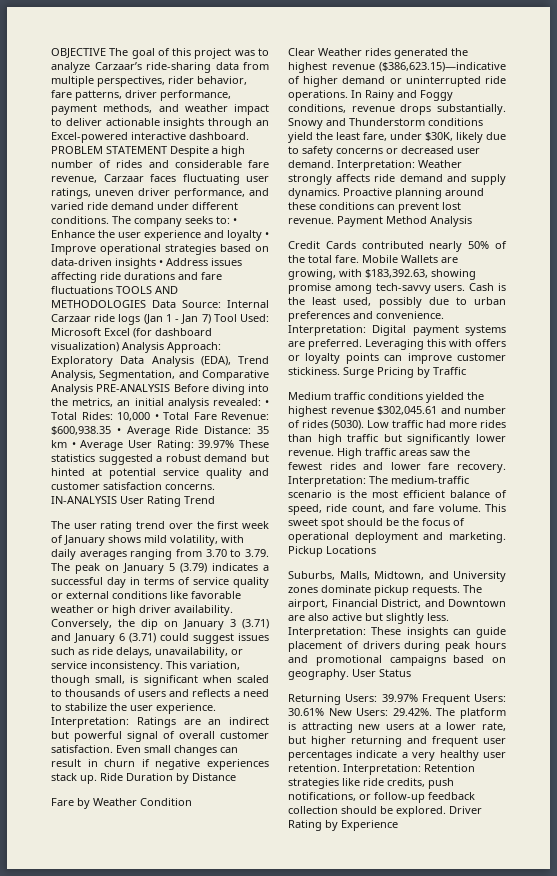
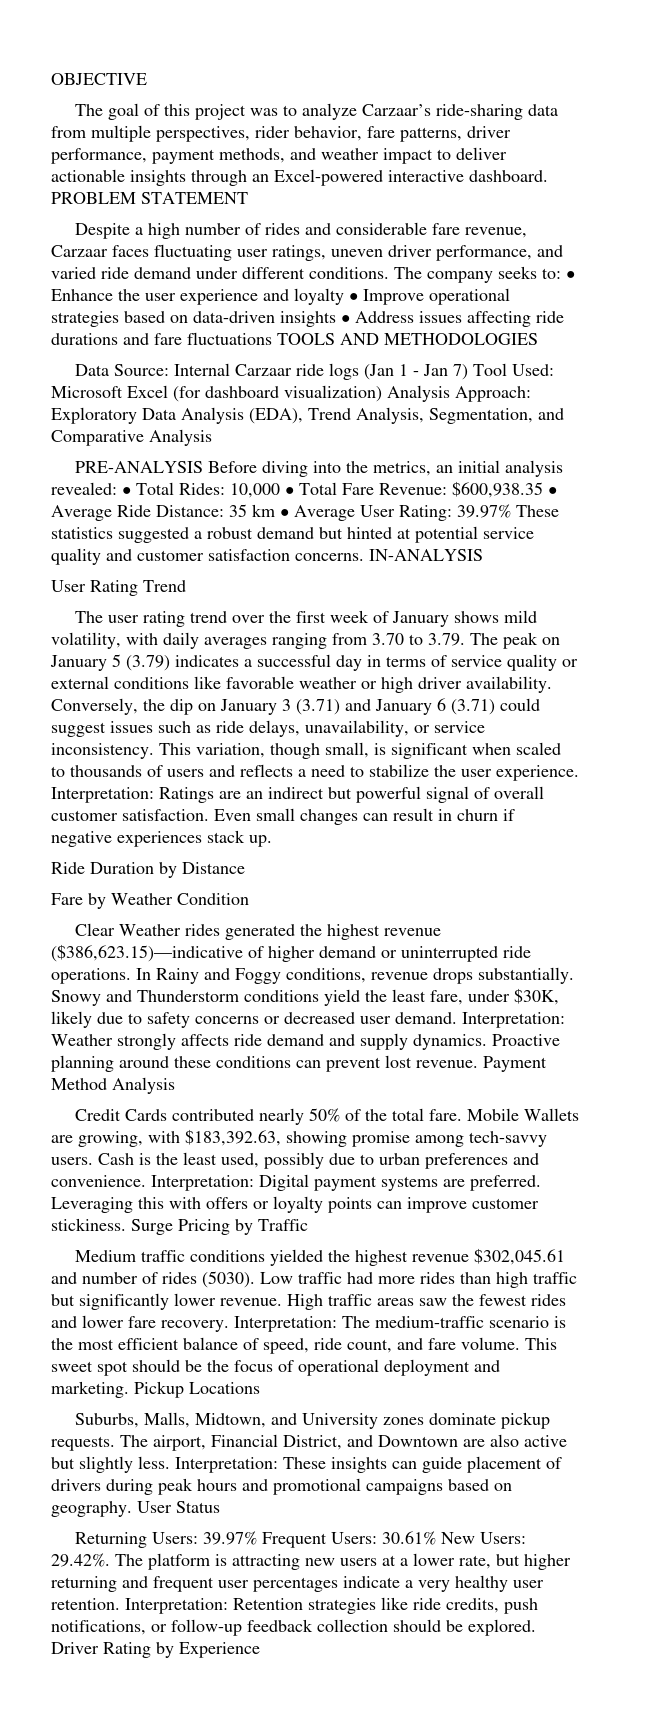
(106, 53) none -> (147, 79) //
(167, 150) none -> (248, 198) //
(146, 304) none -> (538, 339) //
(93, 389) none -> (212, 437) //
(117, 500) none -> (483, 555) //
(97, 779) none -> (272, 841) //

